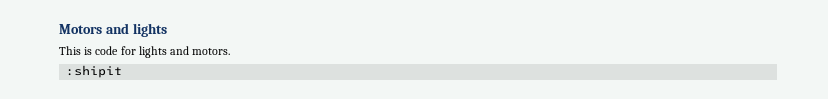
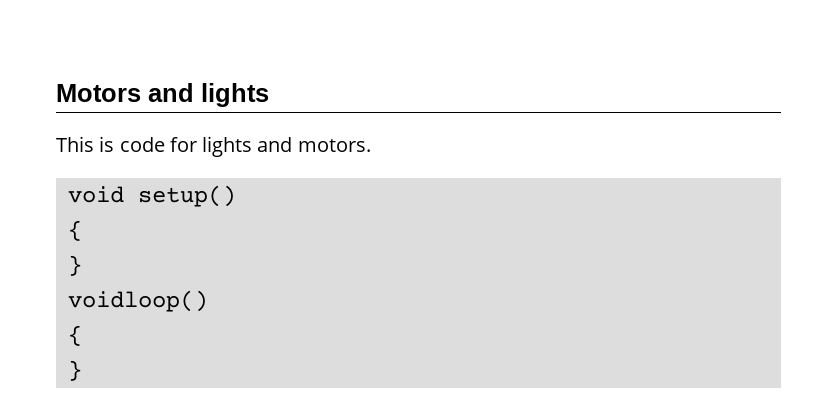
[66,65,123,78] :shipit -> [67,185,236,207] [67,220,82,241] [67,255,82,276] [67,290,208,312] [67,325,82,346] [67,360,82,381] void setup() // { // } // voidloop() // { // }

